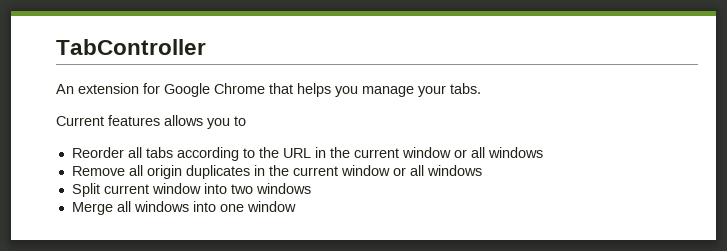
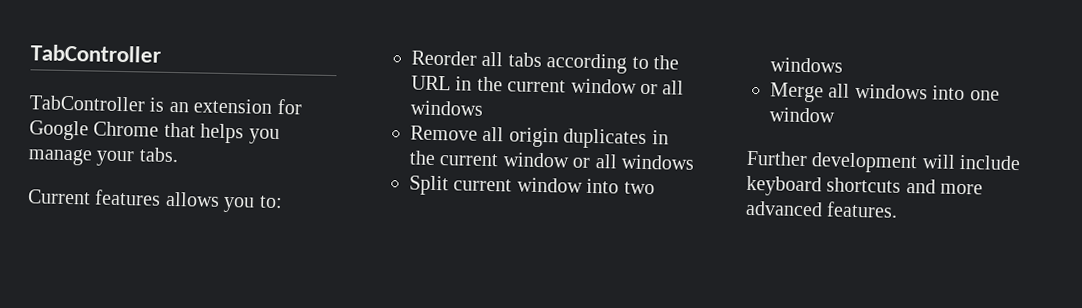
[56,84,74,94] An -> [29,95,189,113] TabController is an
[234,116,246,126] to -> [258,195,283,209] to:
(296, 206) none -> [746,150,1022,174] [746,175,984,197] [745,200,899,218] // Further development will include keyboard shortcuts and more advanced features.

